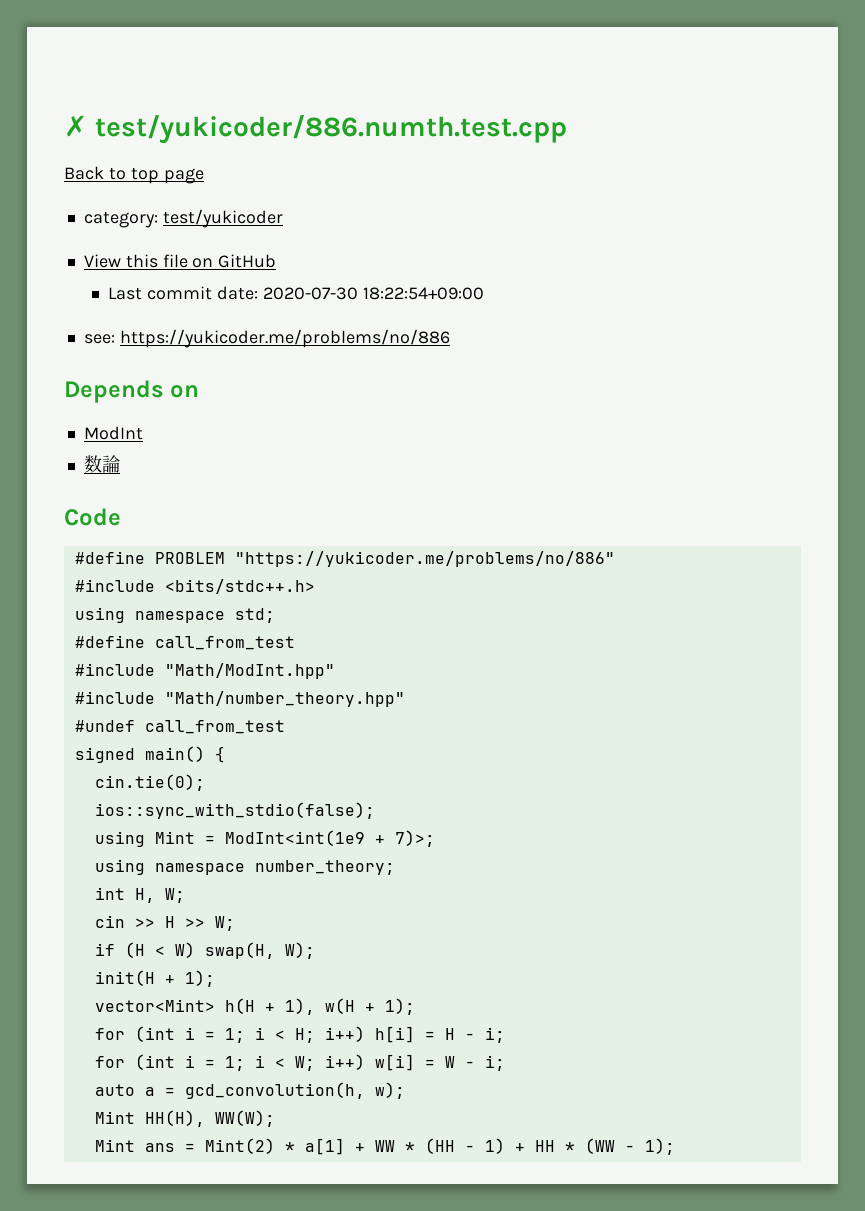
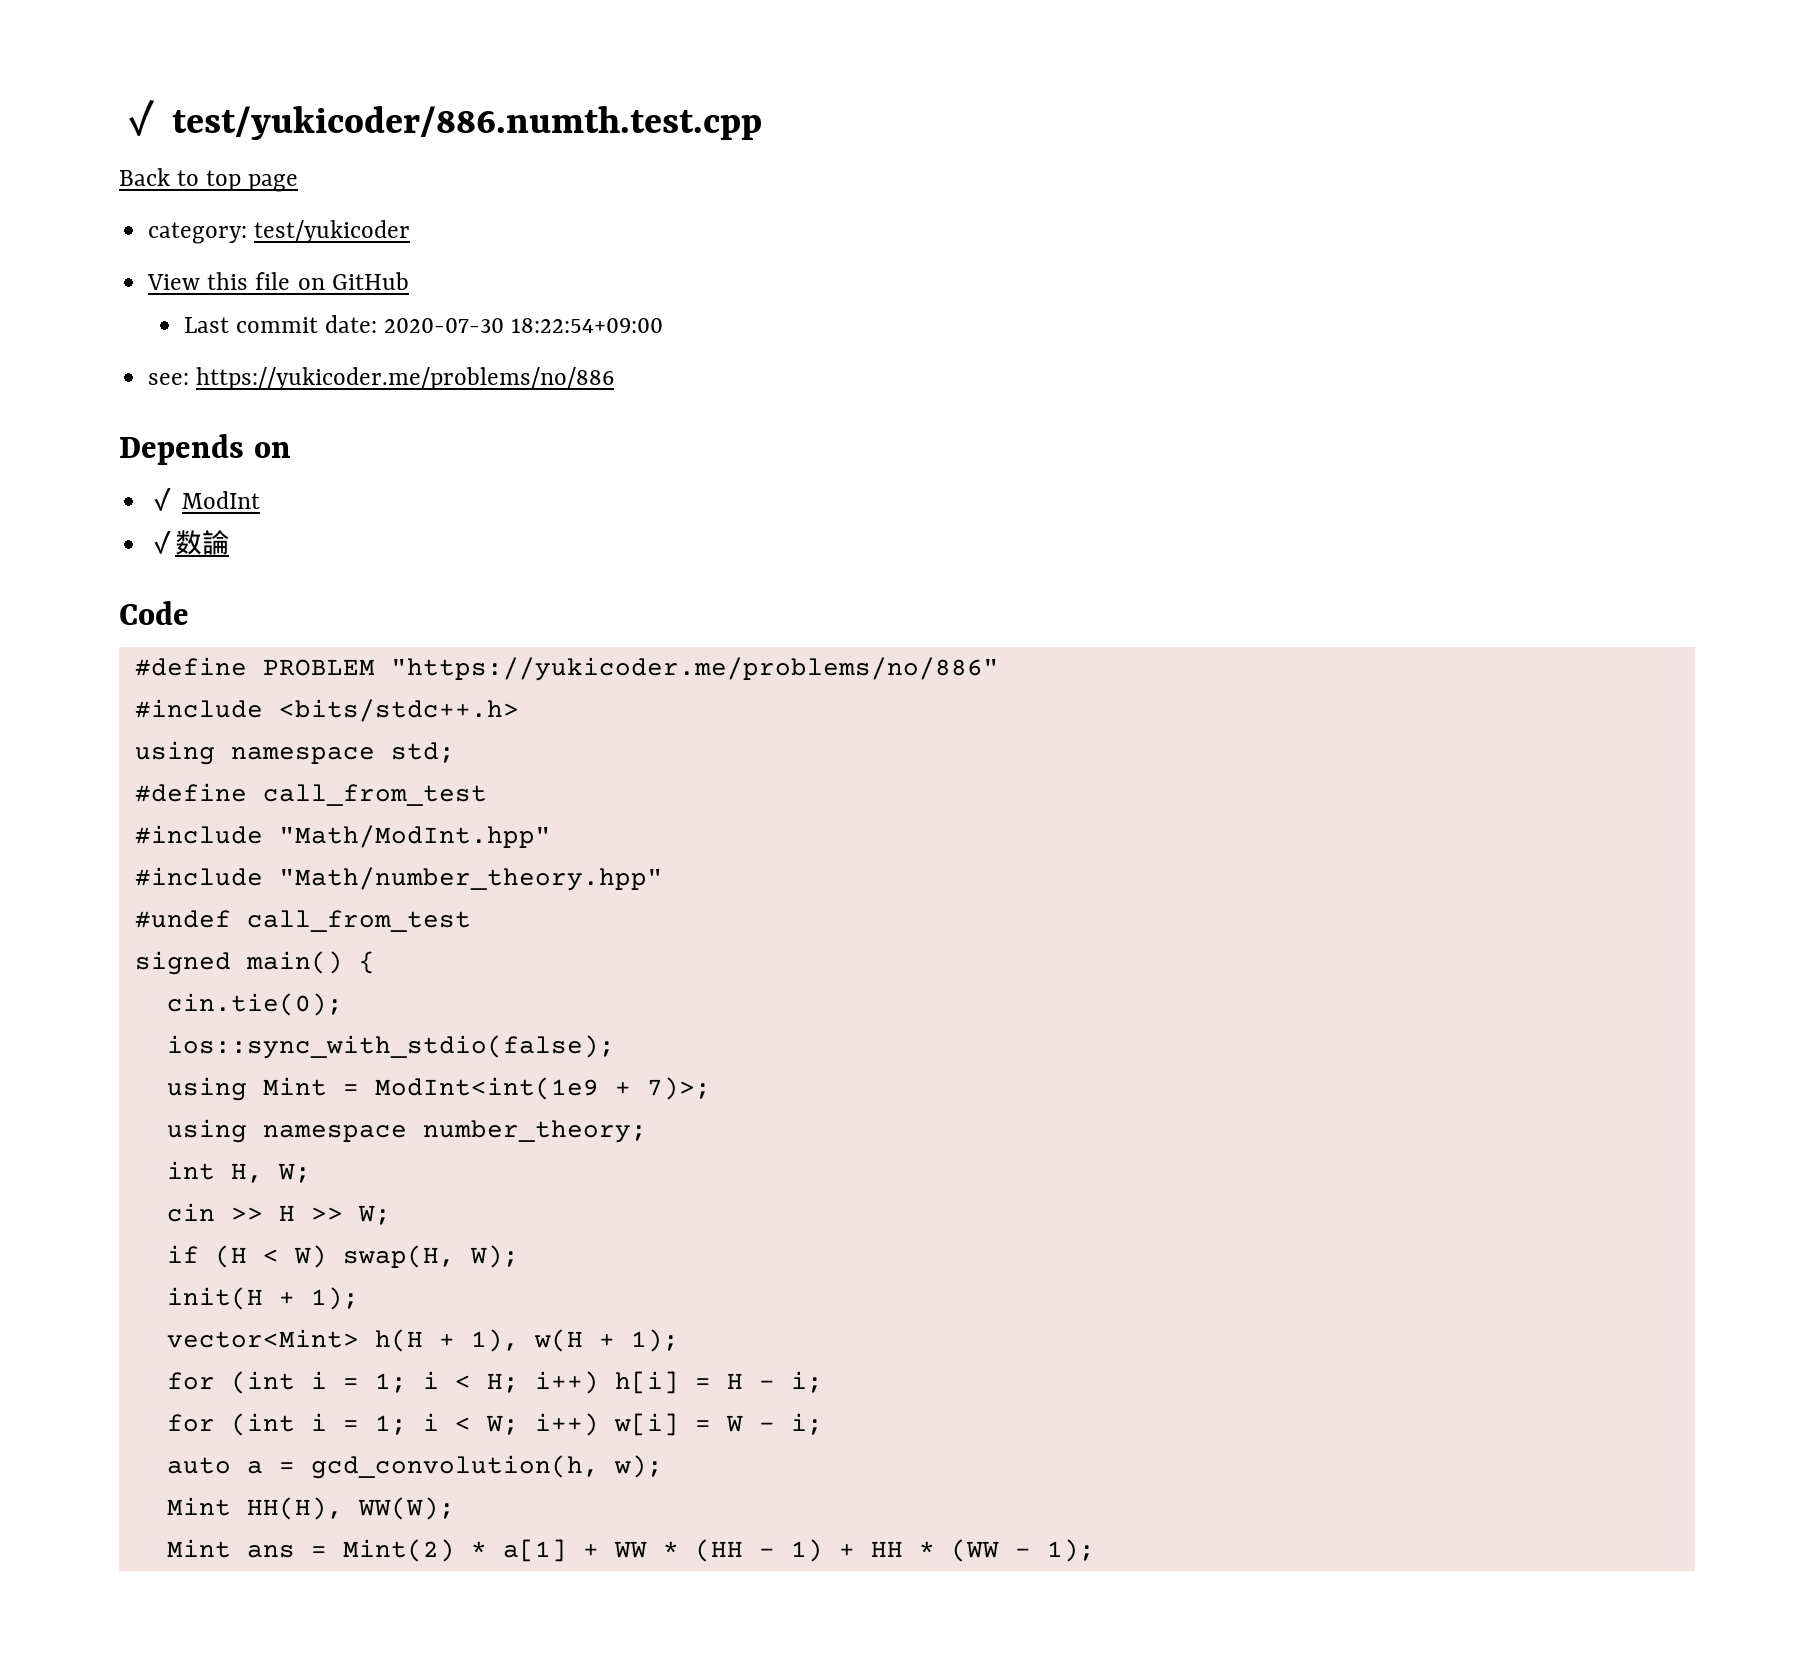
[64,115,87,137] ✗ -> [119,100,161,136] ✓
(200, 391) none -> [148,487,176,511] ✓
(143, 433) none -> [148,530,176,554] ✓

